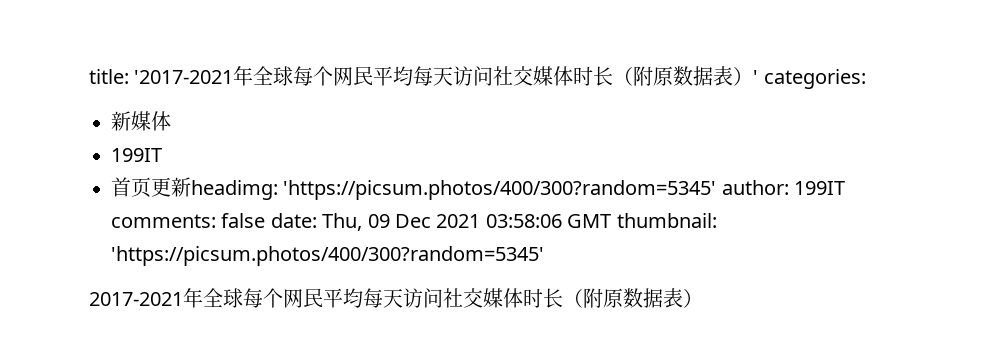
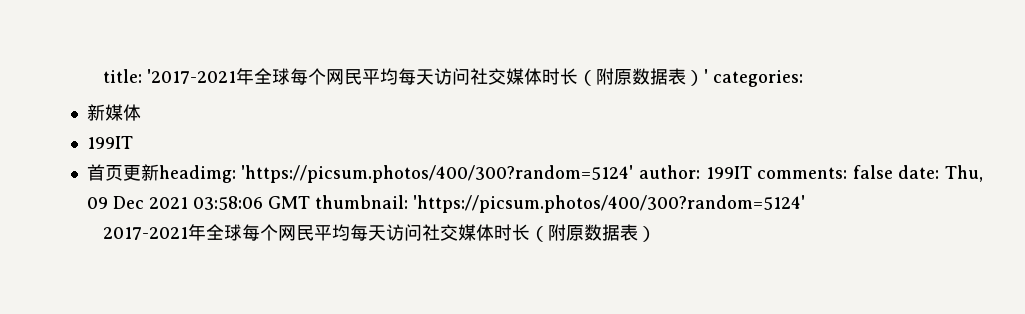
[283,180,717,200] 'https://picsum.photos/400/300?random=5345' -> [241,165,634,183] 'https://picsum.photos/400/300?random=5124'
[111,246,544,266] 'https://picsum.photos/400/300?random=5345' -> [412,195,805,213] 'https://picsum.photos/400/300?random=5124'

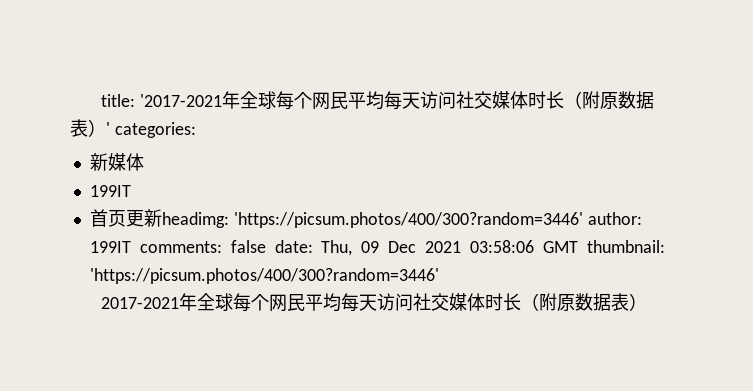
[241,165,634,183] 'https://picsum.photos/400/300?random=5124' -> [233,212,583,228] 'https://picsum.photos/400/300?random=3446'
[412,195,805,213] 'https://picsum.photos/400/300?random=5124' -> [89,268,439,284] 'https://picsum.photos/400/300?random=3446'

